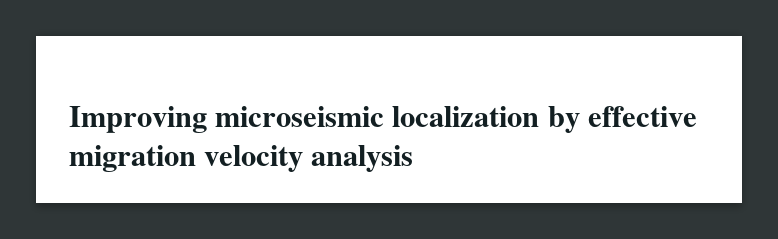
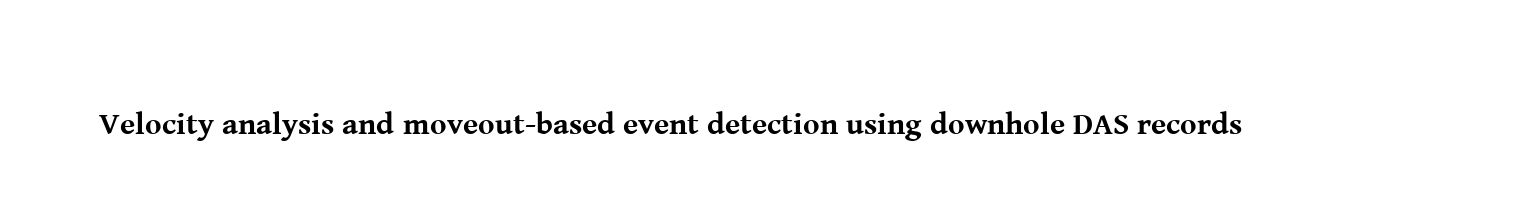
[69,106,697,133] [69,145,414,172] Improving microseismic localization by effective migration velocity analysis -> [99,111,1243,141] Velocity analysis and moveout-based event detection using downhole DAS records

